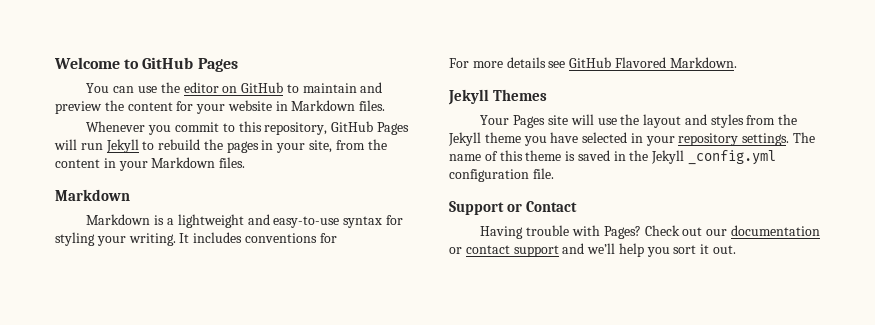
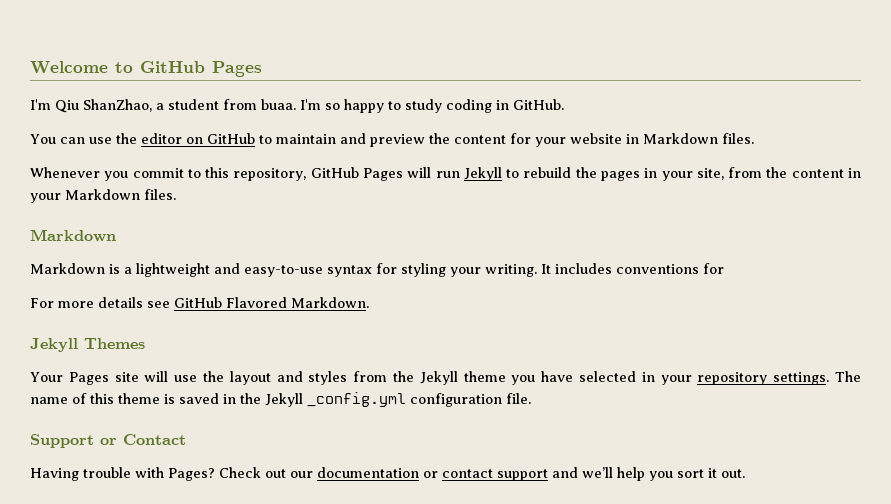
(238, 65) none -> [30,99,564,113] // I'm Qiu ShanZhao, a student from buaa. I'm so happy to study coding in GitHub.

